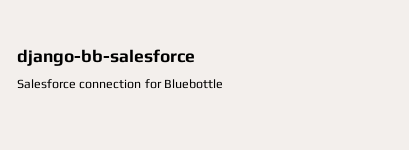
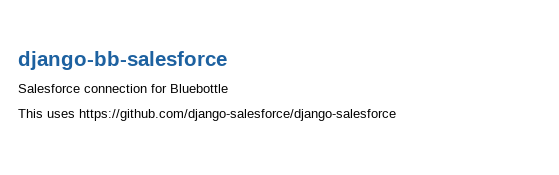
(224, 84) none -> [18,109,396,121] // This uses https://github.com/django-salesforce/django-salesforce

